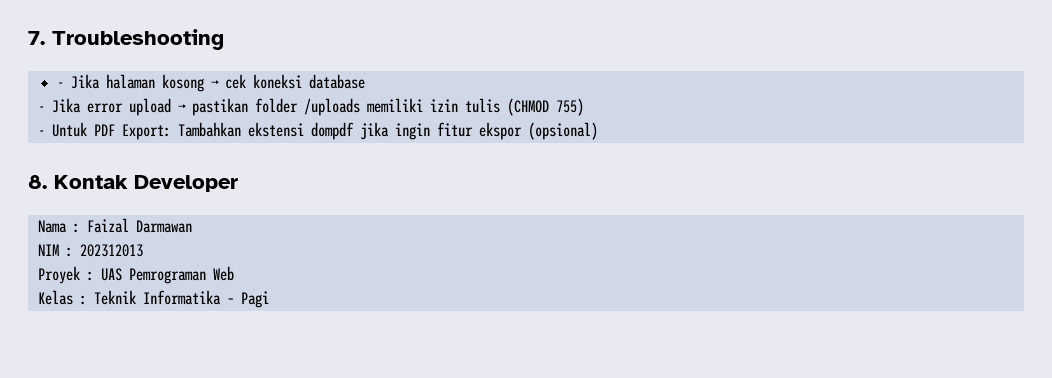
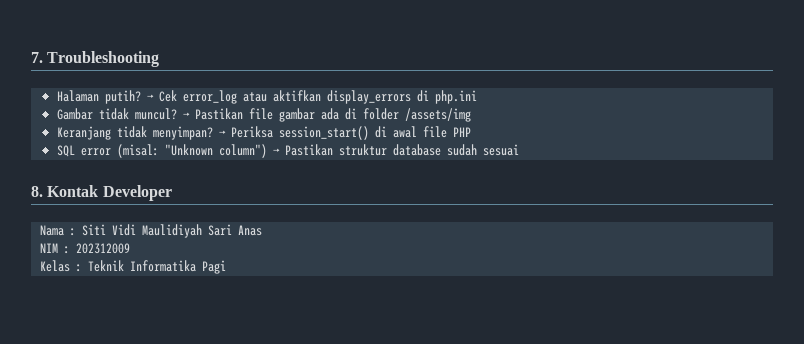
[56,74,365,92] [38,98,585,116] [38,122,599,140] - Jika halaman kosong → cek koneksi database // - Jika error upload → pastikan folder /uploads memiliki izin tulis (CHMOD 755) // - Untuk PDF Export: Tambahkan ekstensi dompdf jika ingin fitur ekspor (opsional) -> [56,90,477,104] [56,108,471,122] [56,126,471,140] [56,144,519,158] Halaman putih? → Cek error_log atau aktifkan display_errors di php.ini // Gambar tidak muncul? → Pastikan file gambar ada di folder /assets/img // Keranjang tidak menyimpan? → Periksa session_start() di awal file PHP // SQL error (misal: "Unknown column") → Pastikan struktur database sudah sesuai
[87,218,193,233] [38,244,144,257] [38,266,235,284] Faizal Darmawan // NIM : 202312013 // Proyek : UAS Pemrograman Web -> [82,224,262,238] [40,243,130,254] Siti Vidi Maulidiyah Sari Anas // NIM : 202312009
[227,298,235,304] – -> (196, 266) none

